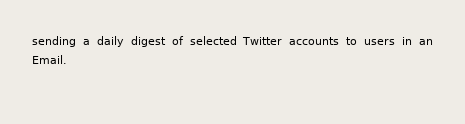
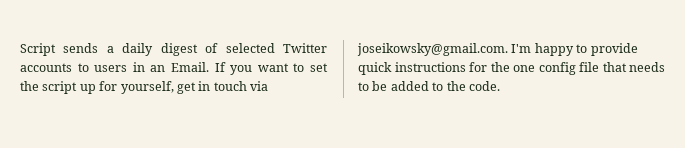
[32,36,76,47] sending -> [20,43,99,56] Script sends
(67, 59) none -> [214,62,328,75] [20,81,268,94] [357,43,638,56] [358,62,665,75] [358,81,500,91] If you want to set the script up for yourself, get in touch via joseikowsky@gmail.com. I'm happy to provide quick instructions for the one config file that needs to be added to the code.

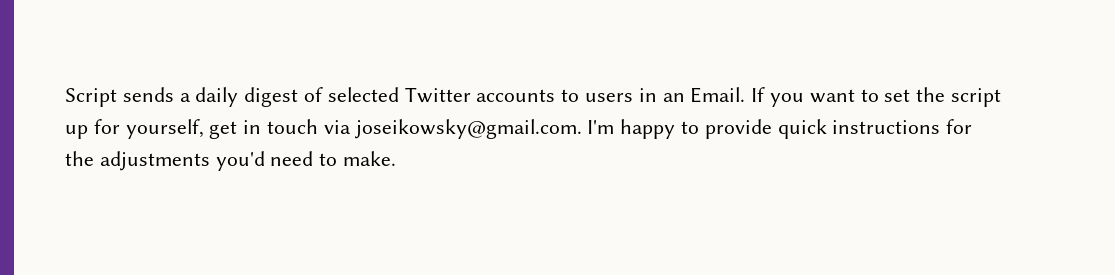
[513,62,665,75] [358,81,500,91] one config file that needs to be added to the code. -> [99,151,397,171] adjustments you'd need to make.

